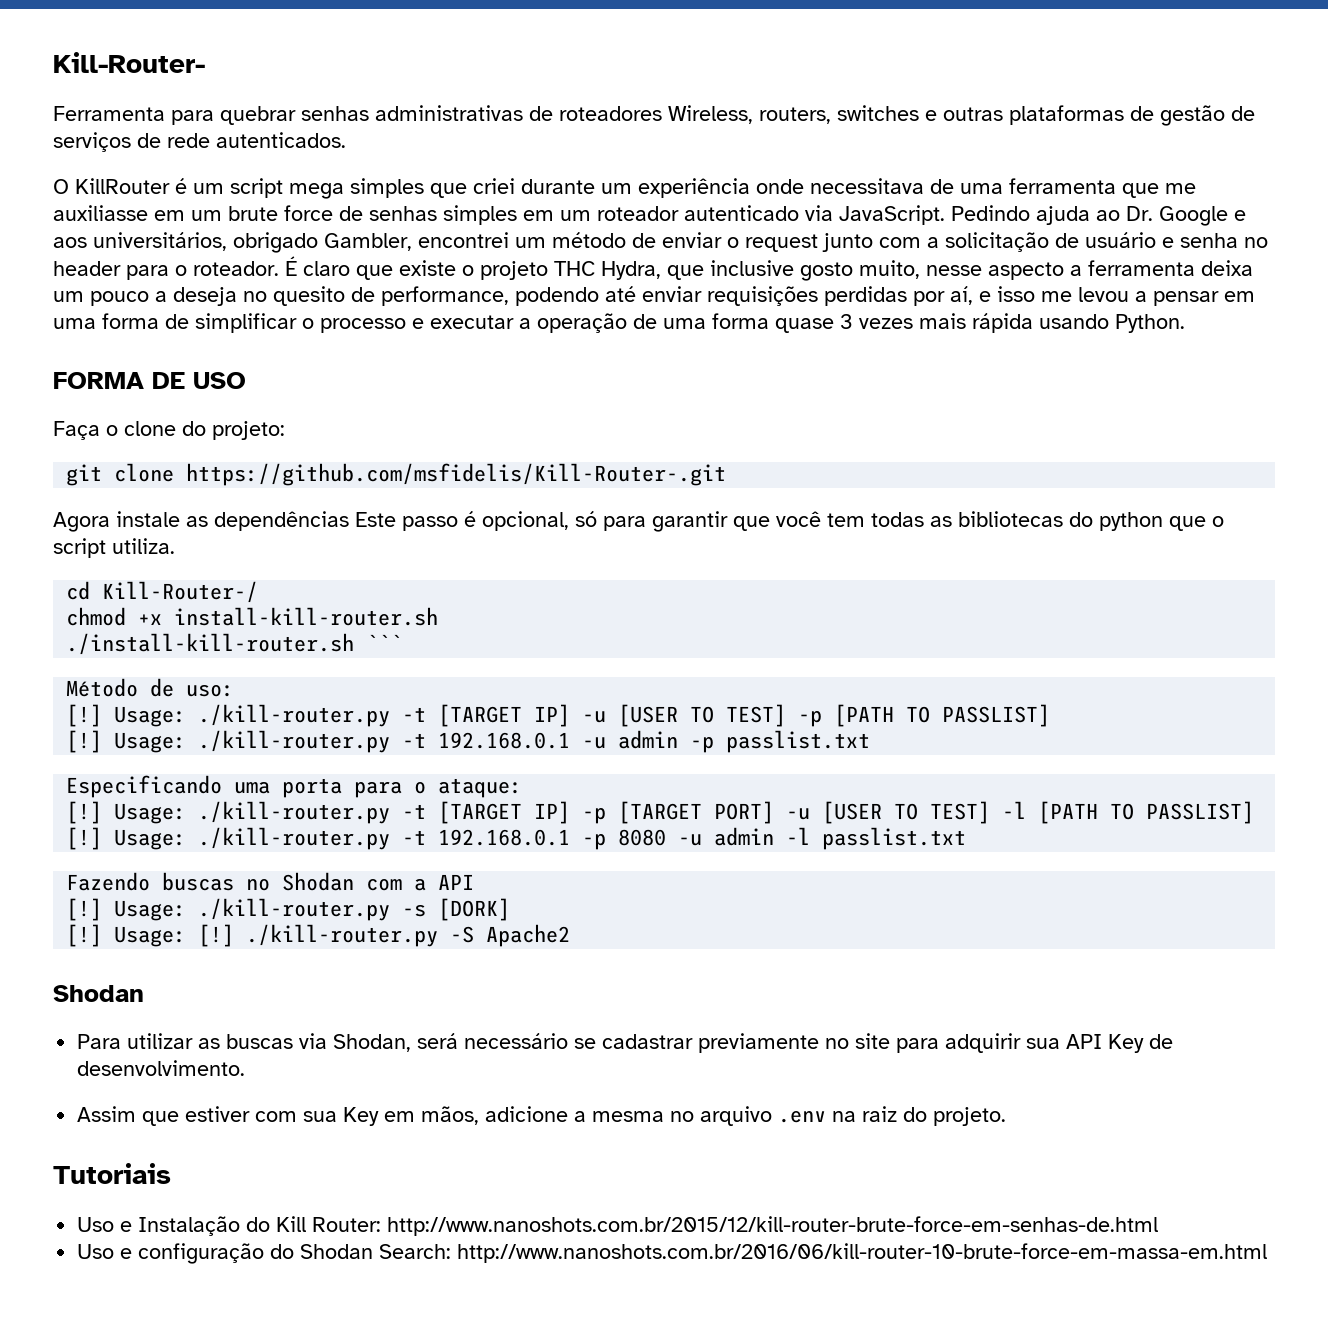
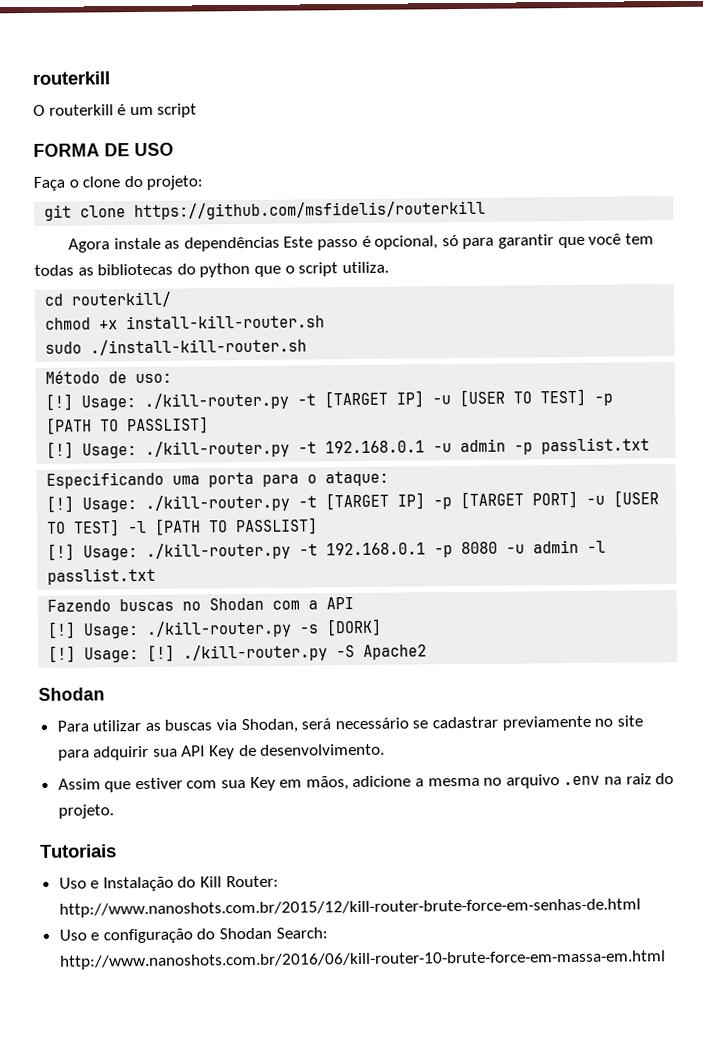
[53,52,205,73] [53,105,1255,126] [53,132,346,152] Kill-Router- // Ferramenta para quebrar senhas administrativas de roteadores Wireless, routers, switches e outras plataformas de gestão de serviços de rede autenticados. -> [32,71,110,85] routerkill
[75,178,170,194] KillRouter -> [48,104,114,116] routerkill
[289,178,1196,199] [53,205,1246,226] [53,232,1268,253] [53,256,1253,281] [53,286,1255,306] [53,313,1185,333] mega simples que criei durante um experiência onde necessitava de uma ferramenta que me auxiliasse em um brute force de senhas simples em um roteador autenticado via JavaScript. Pedindo ajuda ao Dr. Google e aos universitários, obrigado Gambler, encontrei um método de enviar o request junto com a solicitação de usuário e senha no header para o roteador. É claro que existe o projeto THC Hydra, que inclusive gosto muito, nesse aspecto a ferramenta deixa um pouco a deseja no quesito de performance, podendo até enviar requisições perdidas por aí, e isso me levou a pensar em uma forma de simplificar o processo e executar a operação de uma forma quase 3 vezes mais rápida usando Python. -> (198, 110) none
[186,463,727,486] https://github.com/msfidelis/Kill-Router-.git -> [134,200,487,221] https://github.com/msfidelis/routerkill
[102,581,259,603] Kill-Router-/ -> [71,291,173,308] routerkill/
(439, 616) none -> [45,341,83,354] sudo
[366,634,403,651] ``` -> (308, 347) none

